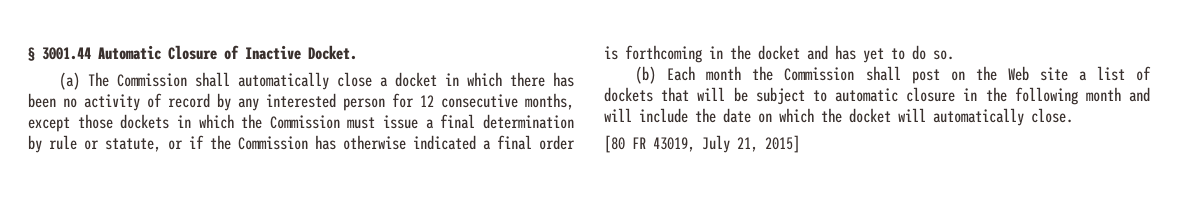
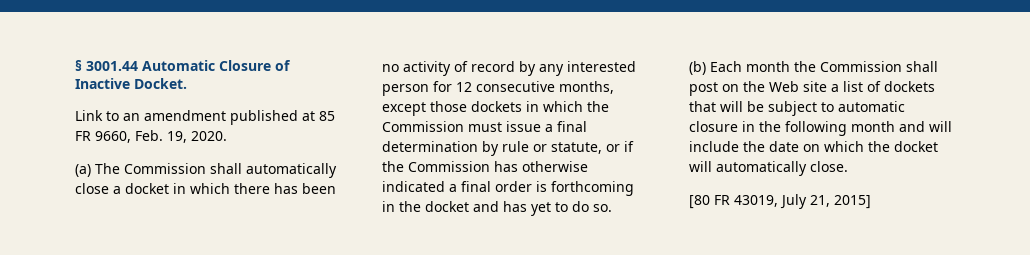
(357, 52) none -> [75,110,335,125] [75,130,227,143] // Link to an amendment published at 85 FR 9660, Feb. 19, 2020.

